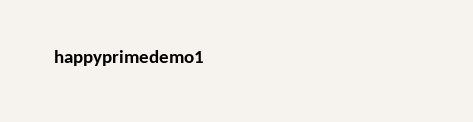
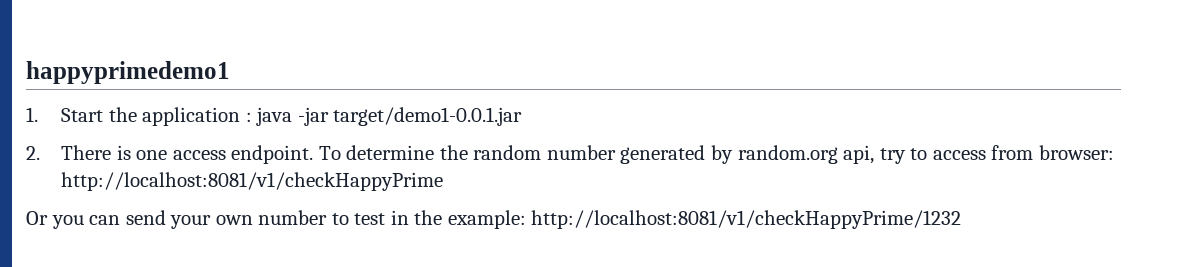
(204, 58) none -> [26,107,523,126] [26,145,1114,164] [61,172,444,191] [26,210,962,229] // 1. Start the application : java -jar target/demo1-0.0.1.jar // 2. There is one access endpoint. To determine the random number generated by random.org api, try to access from browser: http://localhost:8081/v1/checkHappyPrime // Or you can send your own number to test in the example: http://localhost:8081/v1/checkHappyPrime/1232

